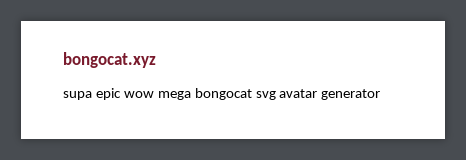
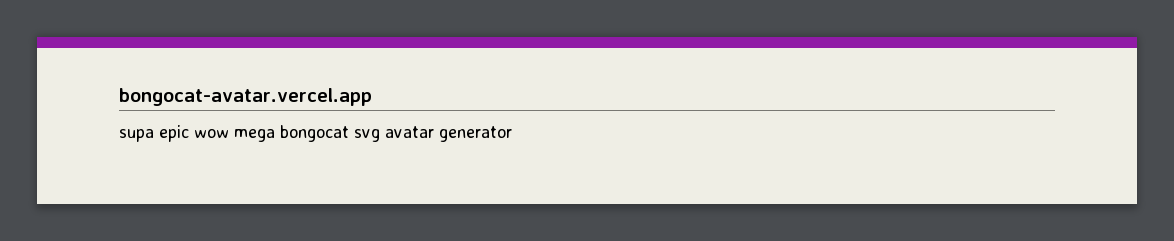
[63,52,156,68] bongocat.xyz -> [119,88,372,106] bongocat-avatar.vercel.app

